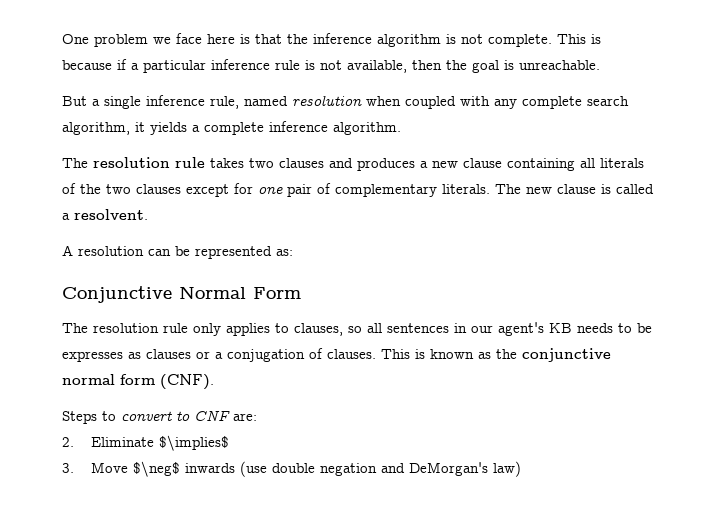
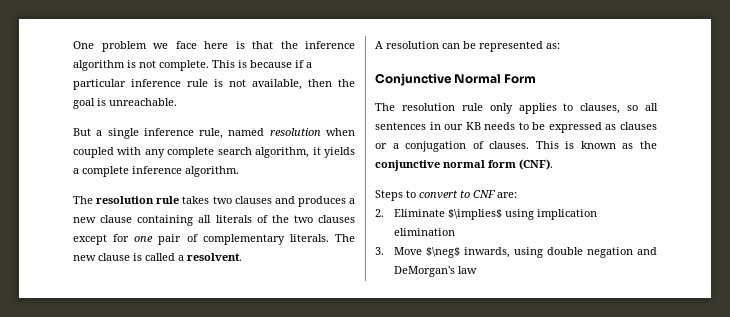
[498,322,544,336] agent's -> (464, 127) none
[62,351,123,362] expresses -> [548,122,602,133] expressed
(229, 443) none -> [504,209,597,220] [393,228,455,236] using implication elimination
[184,461,267,477] inwards (use -> [463,247,543,258] inwards, using
[492,461,521,477] law) -> [457,266,477,274] law

